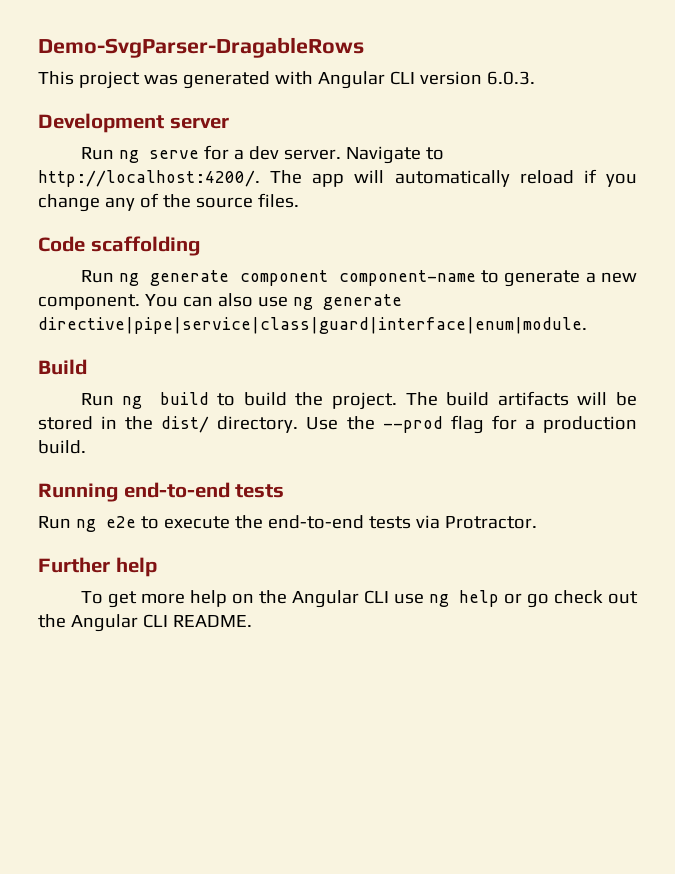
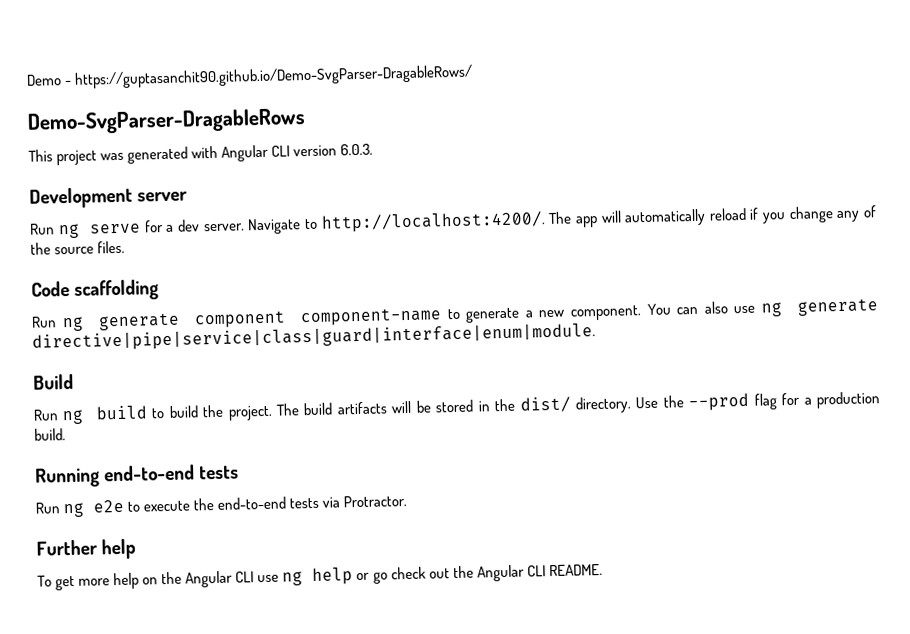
(38, 47) none -> [26,64,474,89] Demo - https://guptasanchit90.github.io/Demo-SvgParser-DragableRows/ //

